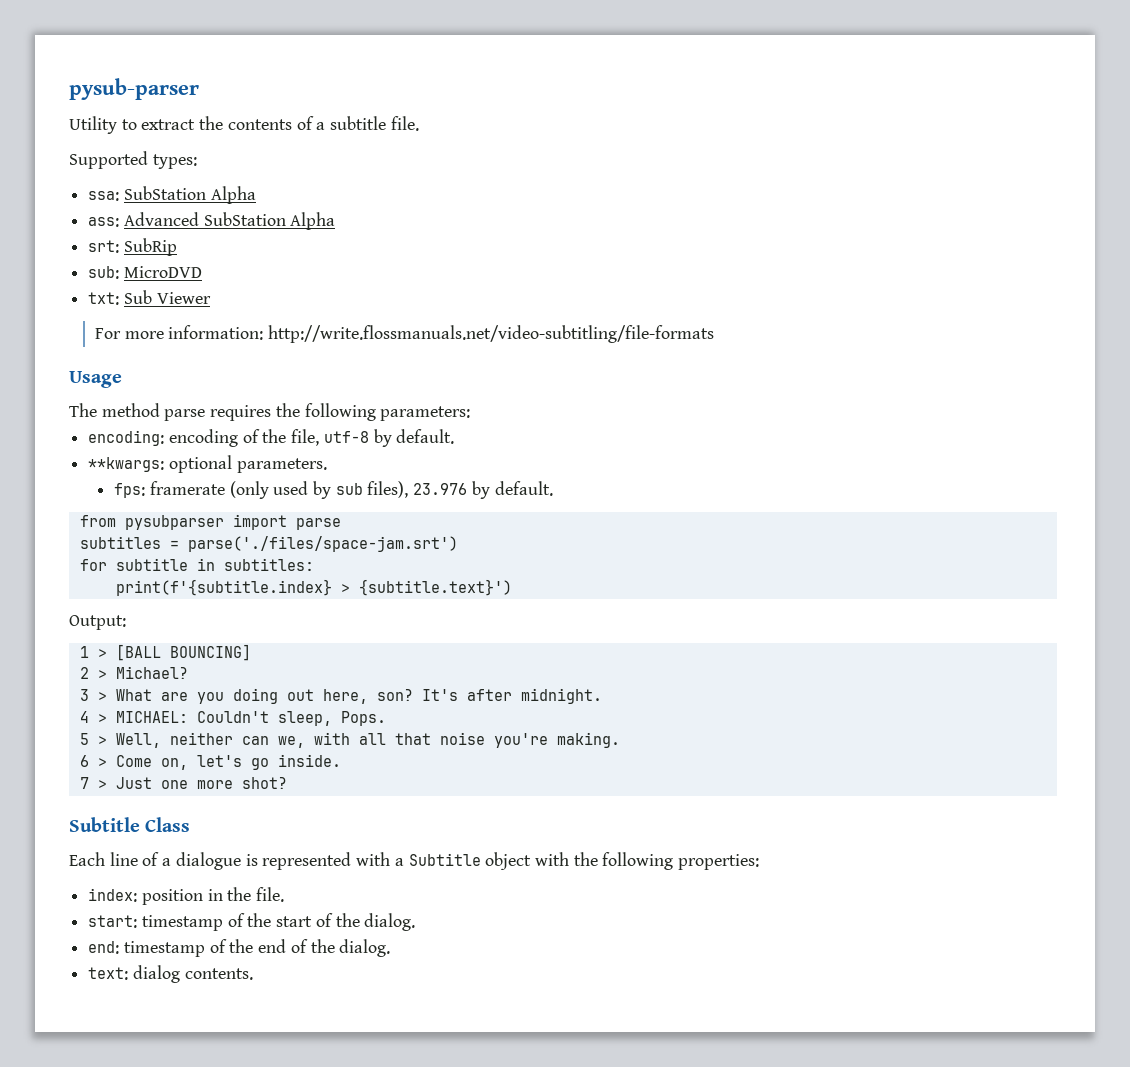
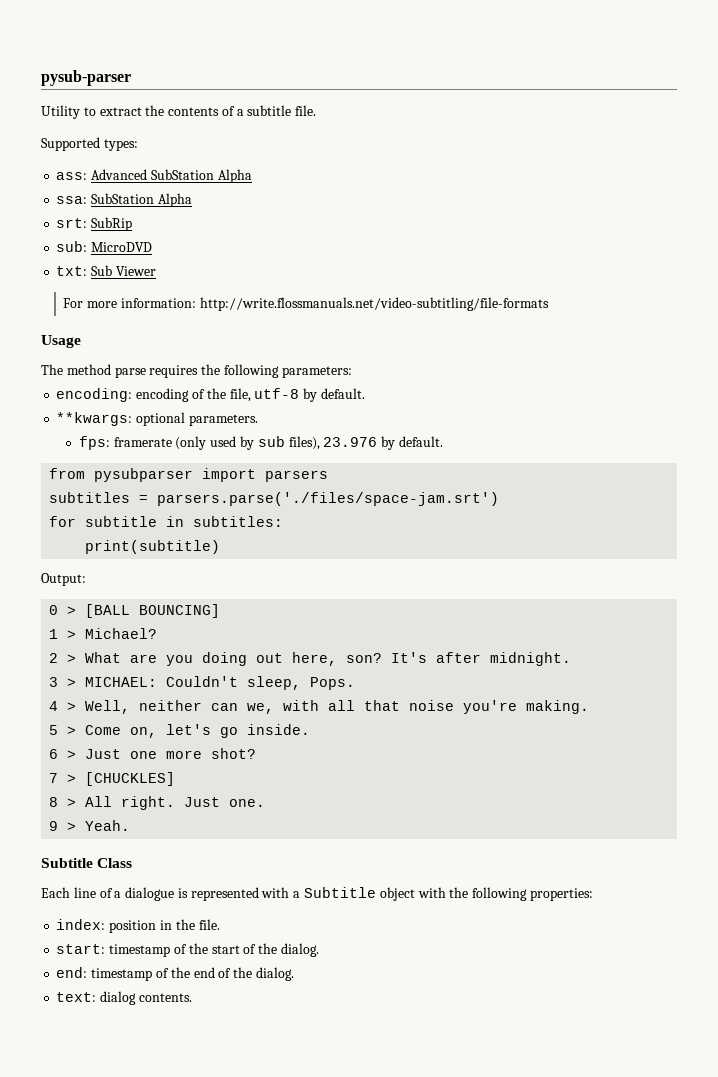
[88,186,256,204] [88,212,199,227] ssa: SubStation Alpha // ass: Advanced -> [56,169,252,183] [56,196,88,204] ass: Advanced SubStation Alpha // ssa:
[295,518,341,530] parse -> [265,470,329,482] parsers
[187,536,458,552] parse('./files/space-jam.srt') -> [157,492,500,506] parsers.parse('./files/space-jam.srt')
[115,579,512,596] print(f'{subtitle.index} > {subtitle.text}') -> [85,540,221,554] print(subtitle)
[79,646,89,658] 1 -> [49,605,59,615] 0
[79,667,89,679] 2 -> [49,629,59,639] 1
[79,689,89,701] 3 -> [49,653,59,663] 2
[79,711,89,723] 4 -> [49,677,59,687] 3
[79,733,89,745] 5 -> [49,701,59,711] 4
[79,755,89,767] 6 -> [49,725,59,735] 5
[79,777,89,789] 7 -> [49,749,59,759] 6
(287, 783) none -> [49,772,176,786] [49,796,266,810] [49,820,131,831] // 7 > [CHUCKLES] // 8 > All right. Just one. // 9 > Yeah.

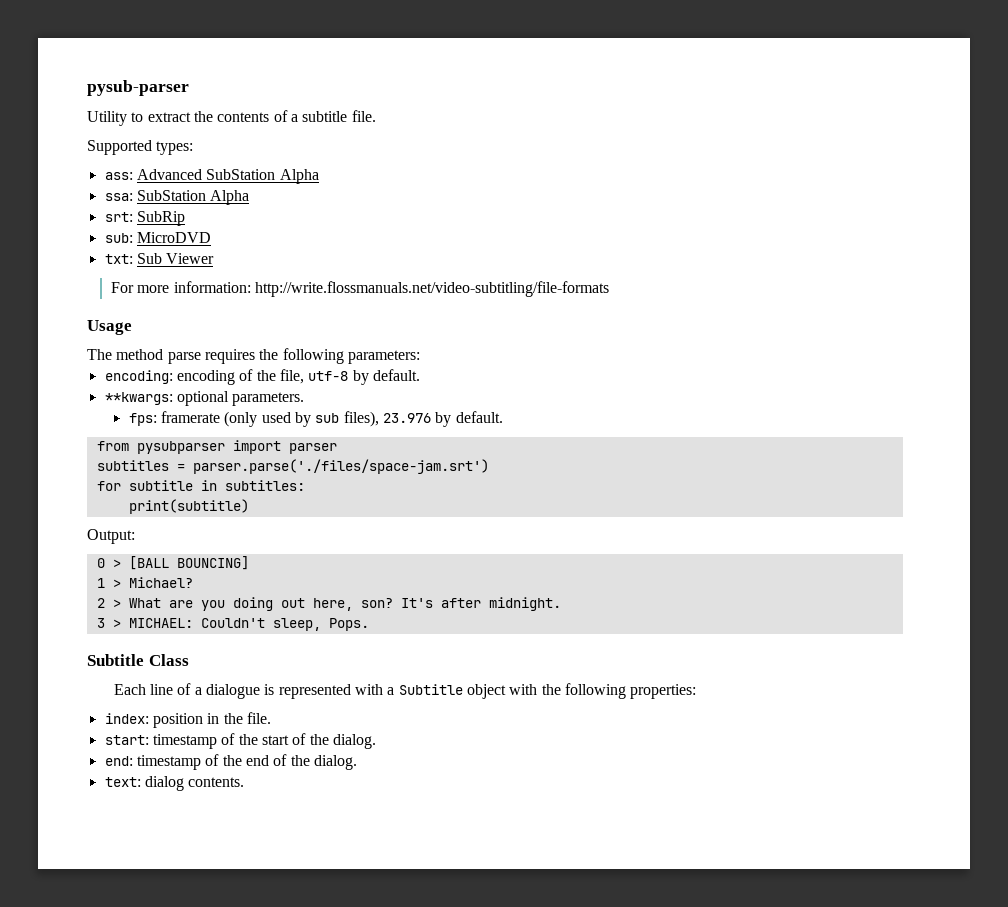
[265,470,329,482] parsers -> [288,443,337,454] parser
[157,492,500,506] parsers.parse('./files/space-jam.srt') -> [192,459,489,474] parser.parse('./files/space-jam.srt')
[49,700,590,714] [49,724,311,738] [49,748,257,759] [49,772,176,786] [49,796,266,810] [49,820,131,831] // 4 > Well, neither can we, with all that noise you're making. // 5 > Come on, let's go inside. // 6 > Just one more shot? // 7 > [CHUCKLES] // 8 > All right. Just one. // 9 > Yeah. -> (369, 624) none

